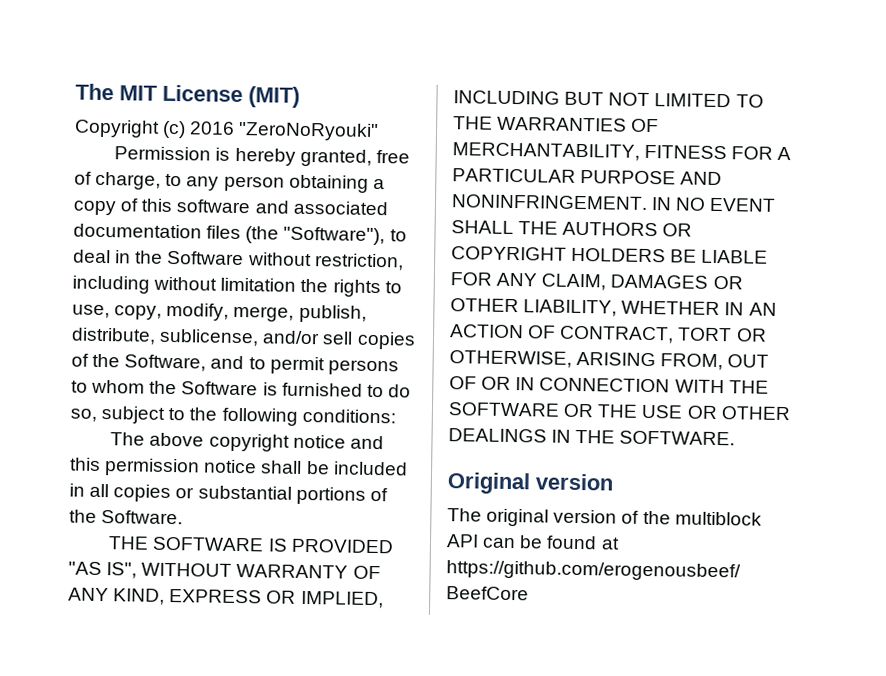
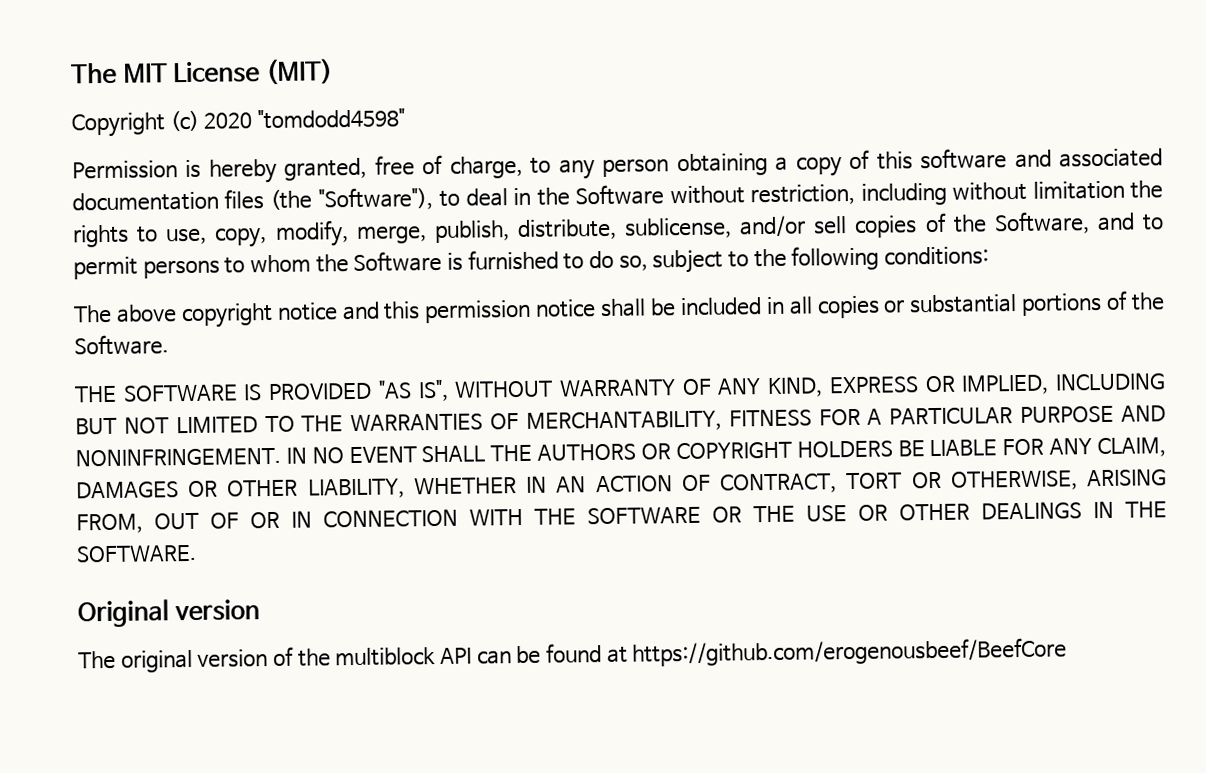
[189,121,380,142] 2016 "ZeroNoRyouki" -> [203,108,406,130] 2020 "tomdodd4598"

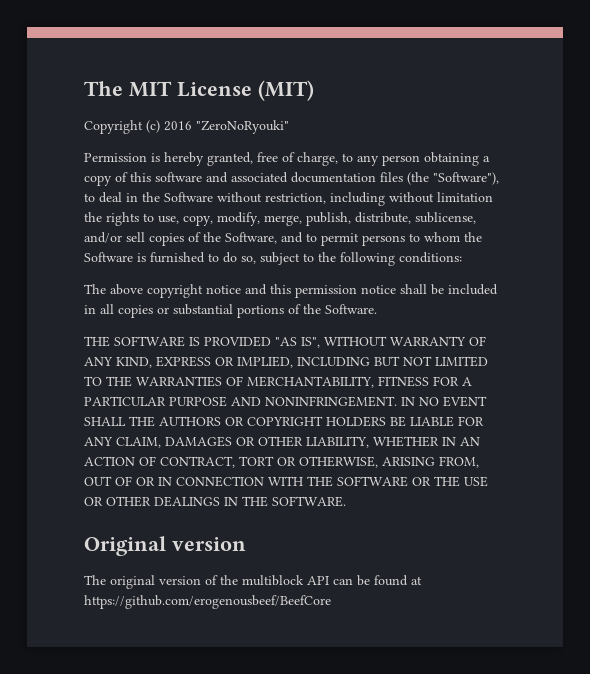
[203,108,406,130] 2020 "tomdodd4598" -> [164,120,289,134] 2016 "ZeroNoRyouki"

